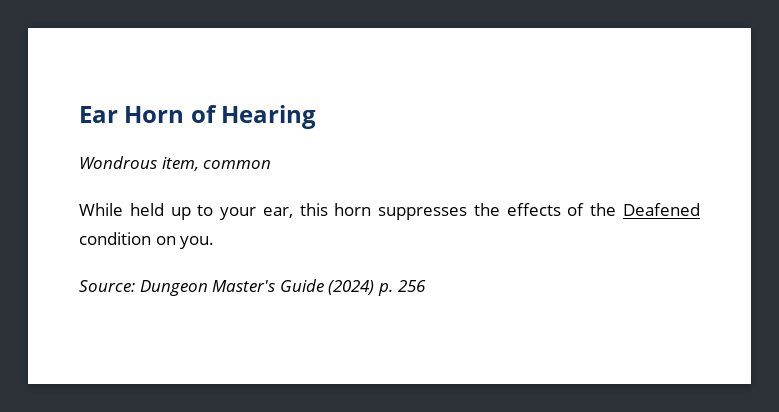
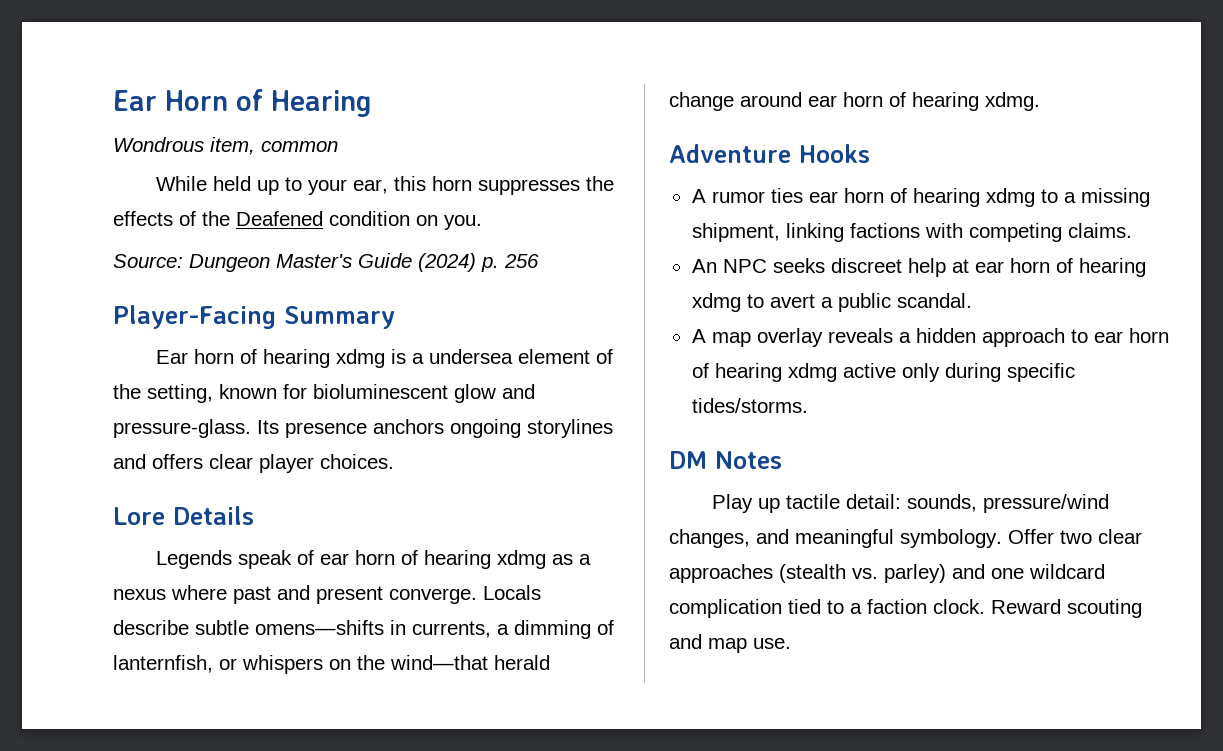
(426, 286) none -> [113,305,395,329] [155,349,613,368] [113,384,535,403] [113,419,613,438] [113,454,394,473] [113,506,254,525] [155,550,591,569] [113,585,541,604] [113,620,614,639] [113,655,550,674] [669,92,1040,111] [669,144,870,163] [691,188,1150,207] [691,223,1132,242] [691,258,1146,277] [691,293,972,312] [691,328,1169,347] [691,363,1075,382] [691,398,808,413] [669,451,782,469] [711,494,1109,513] [669,529,1142,548] [669,564,1105,583] [669,599,1142,618] [669,634,791,653] // Player-Facing Summary // Ear horn of hearing xdmg is a undersea element of the setting, known for bioluminescent glow and pressure-glass. Its presence anchors ongoing storylines and offers clear player choices. // Lore Details // Legends speak of ear horn of hearing xdmg as a nexus where past and present converge. Locals describe subtle omens—shifts in currents, a dimming of lanternfish, or whispers on the wind—that herald change around ear horn of hearing xdmg. // Adventure Hooks // A rumor ties ear horn of hearing xdmg to a missing shipment, linking factions with competing claims. // An NPC seeks discreet help at ear horn of hearing xdmg to avert a public scandal. // A map overlay reveals a hidden approach to ear horn of hearing xdmg active only during specific tides/storms. // DM Notes // Play up tactile detail: sounds, pressure/wind changes, and meaningful symbology. Offer two clear approaches (stealth vs. parley) and one wildcard complication tied to a faction clock. Reward scouting and map use.

